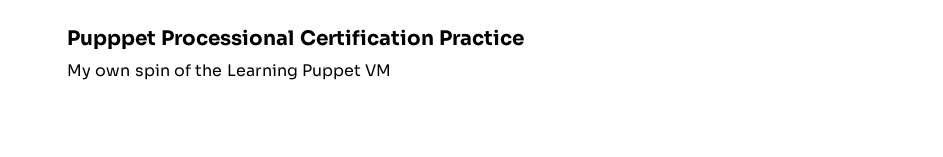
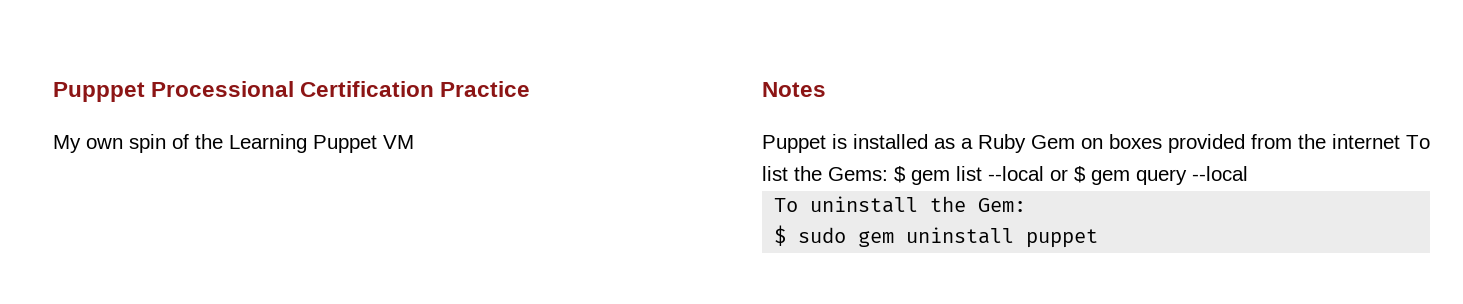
(392, 70) none -> [762,82,826,97] [762,134,1430,153] [762,166,1248,185] [774,196,1027,213] [774,225,1099,248] // Notes // Puppet is installed as a Ruby Gem on boxes provided from the internet To list the Gems: $ gem list --local or $ gem query --local // To uninstall the Gem: // $ sudo gem uninstall puppet

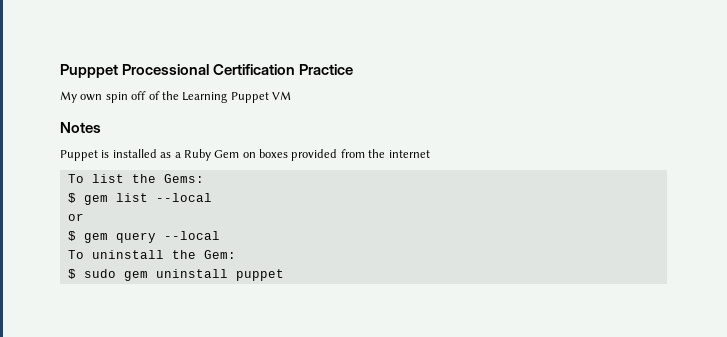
(166, 143) none -> [131,91,147,100] off
(1400, 141) none -> (430, 154) //
(888, 174) none -> (204, 178) //
(1044, 173) none -> (212, 197) //
(1068, 175) none -> (84, 217) //

